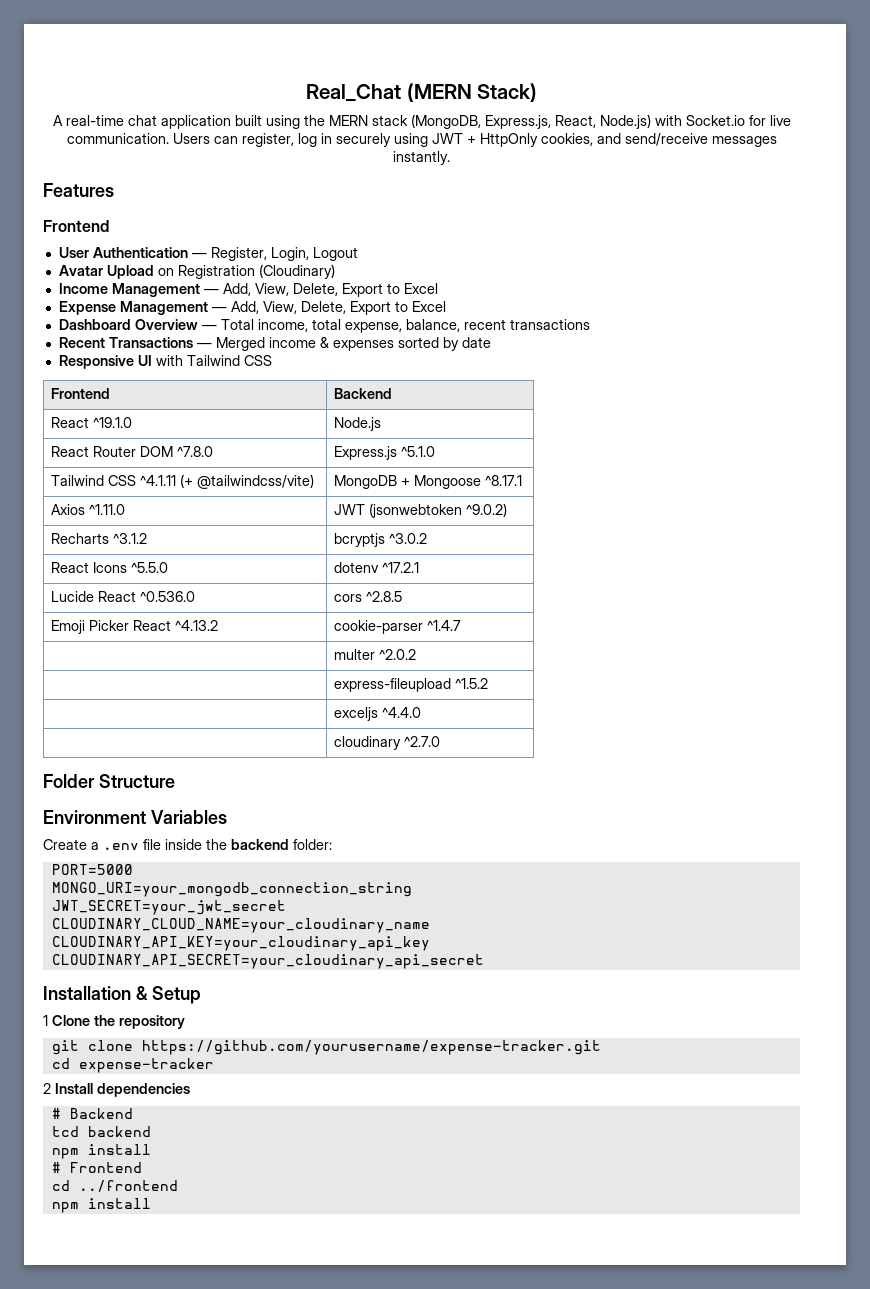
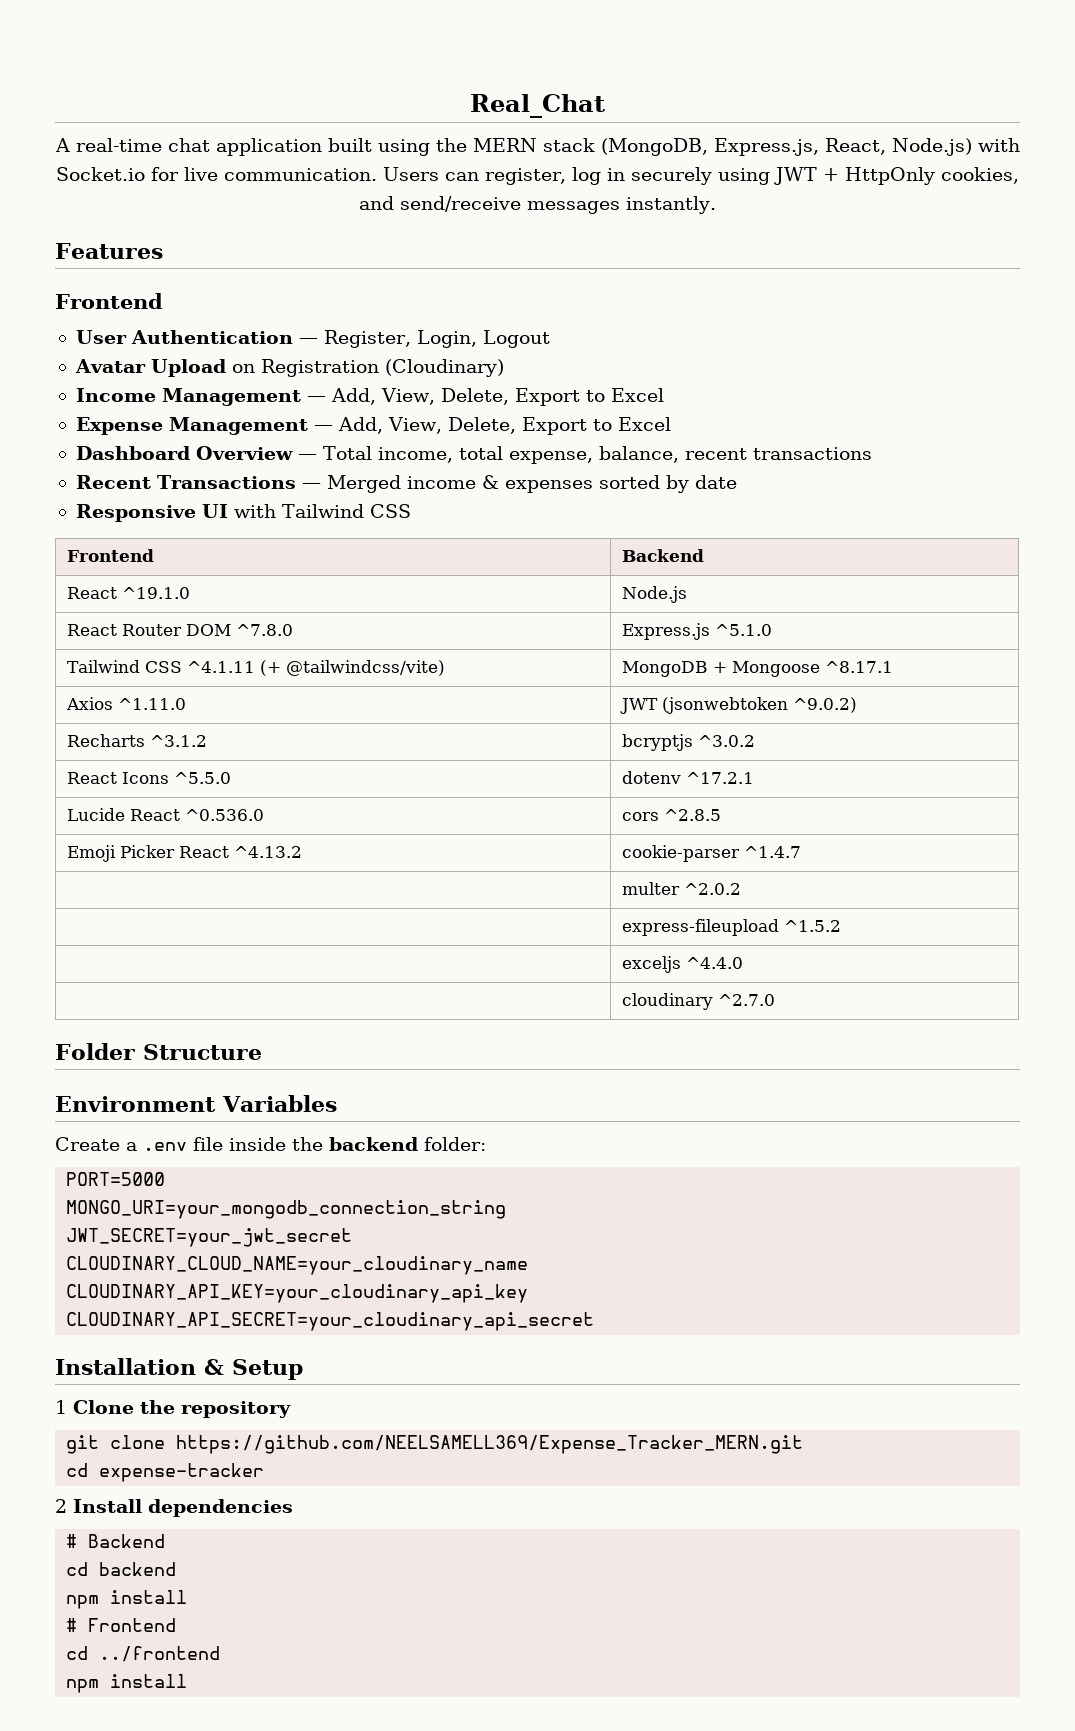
[406,83,538,102] (MERN Stack) -> (605, 106) none
[141,1040,601,1055] https://github.com/yourusername/expense-tracker.git -> [176,1435,804,1454] https://github.com/NEELSAMELL369/Expense_Tracker_MERN.git
[51,1126,79,1137] tcd -> [66,1562,89,1576] cd

